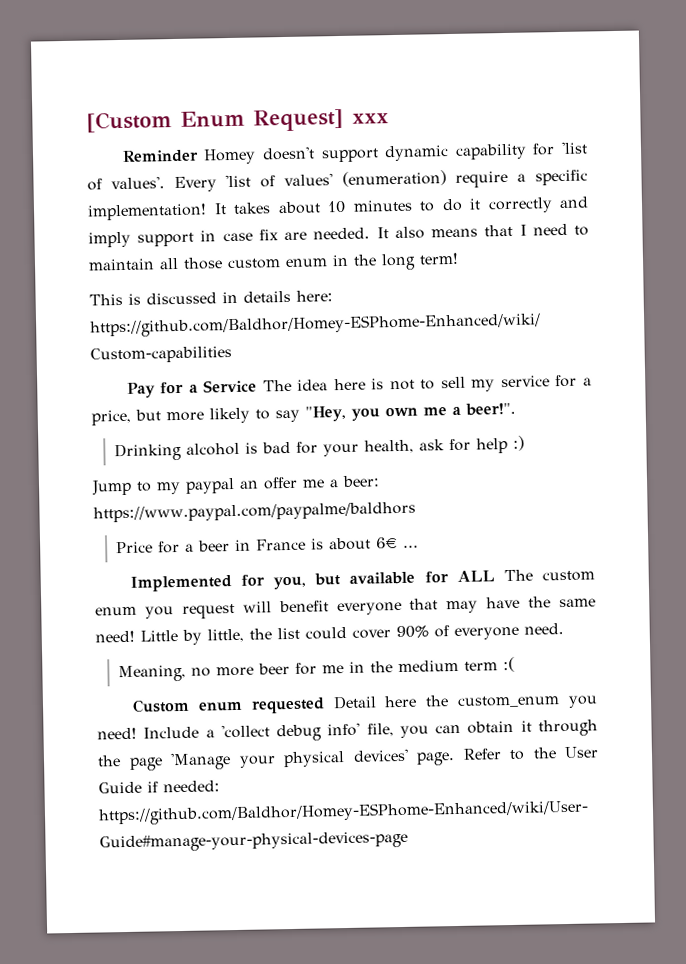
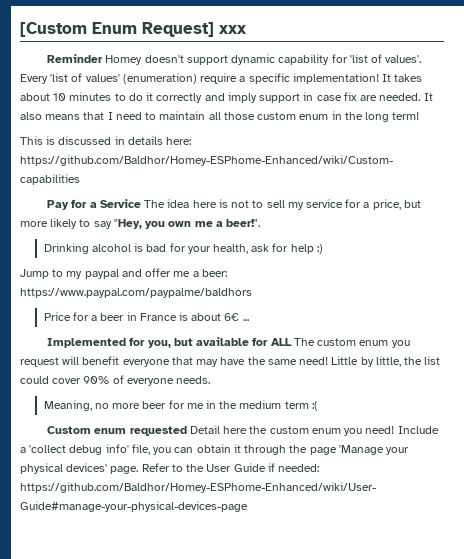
[239,480,259,489] an -> [121,269,142,277] and
[524,623,564,635] need. -> [176,376,211,384] needs.
[457,695,561,708] custom_enum -> [269,426,341,434] custom enum

